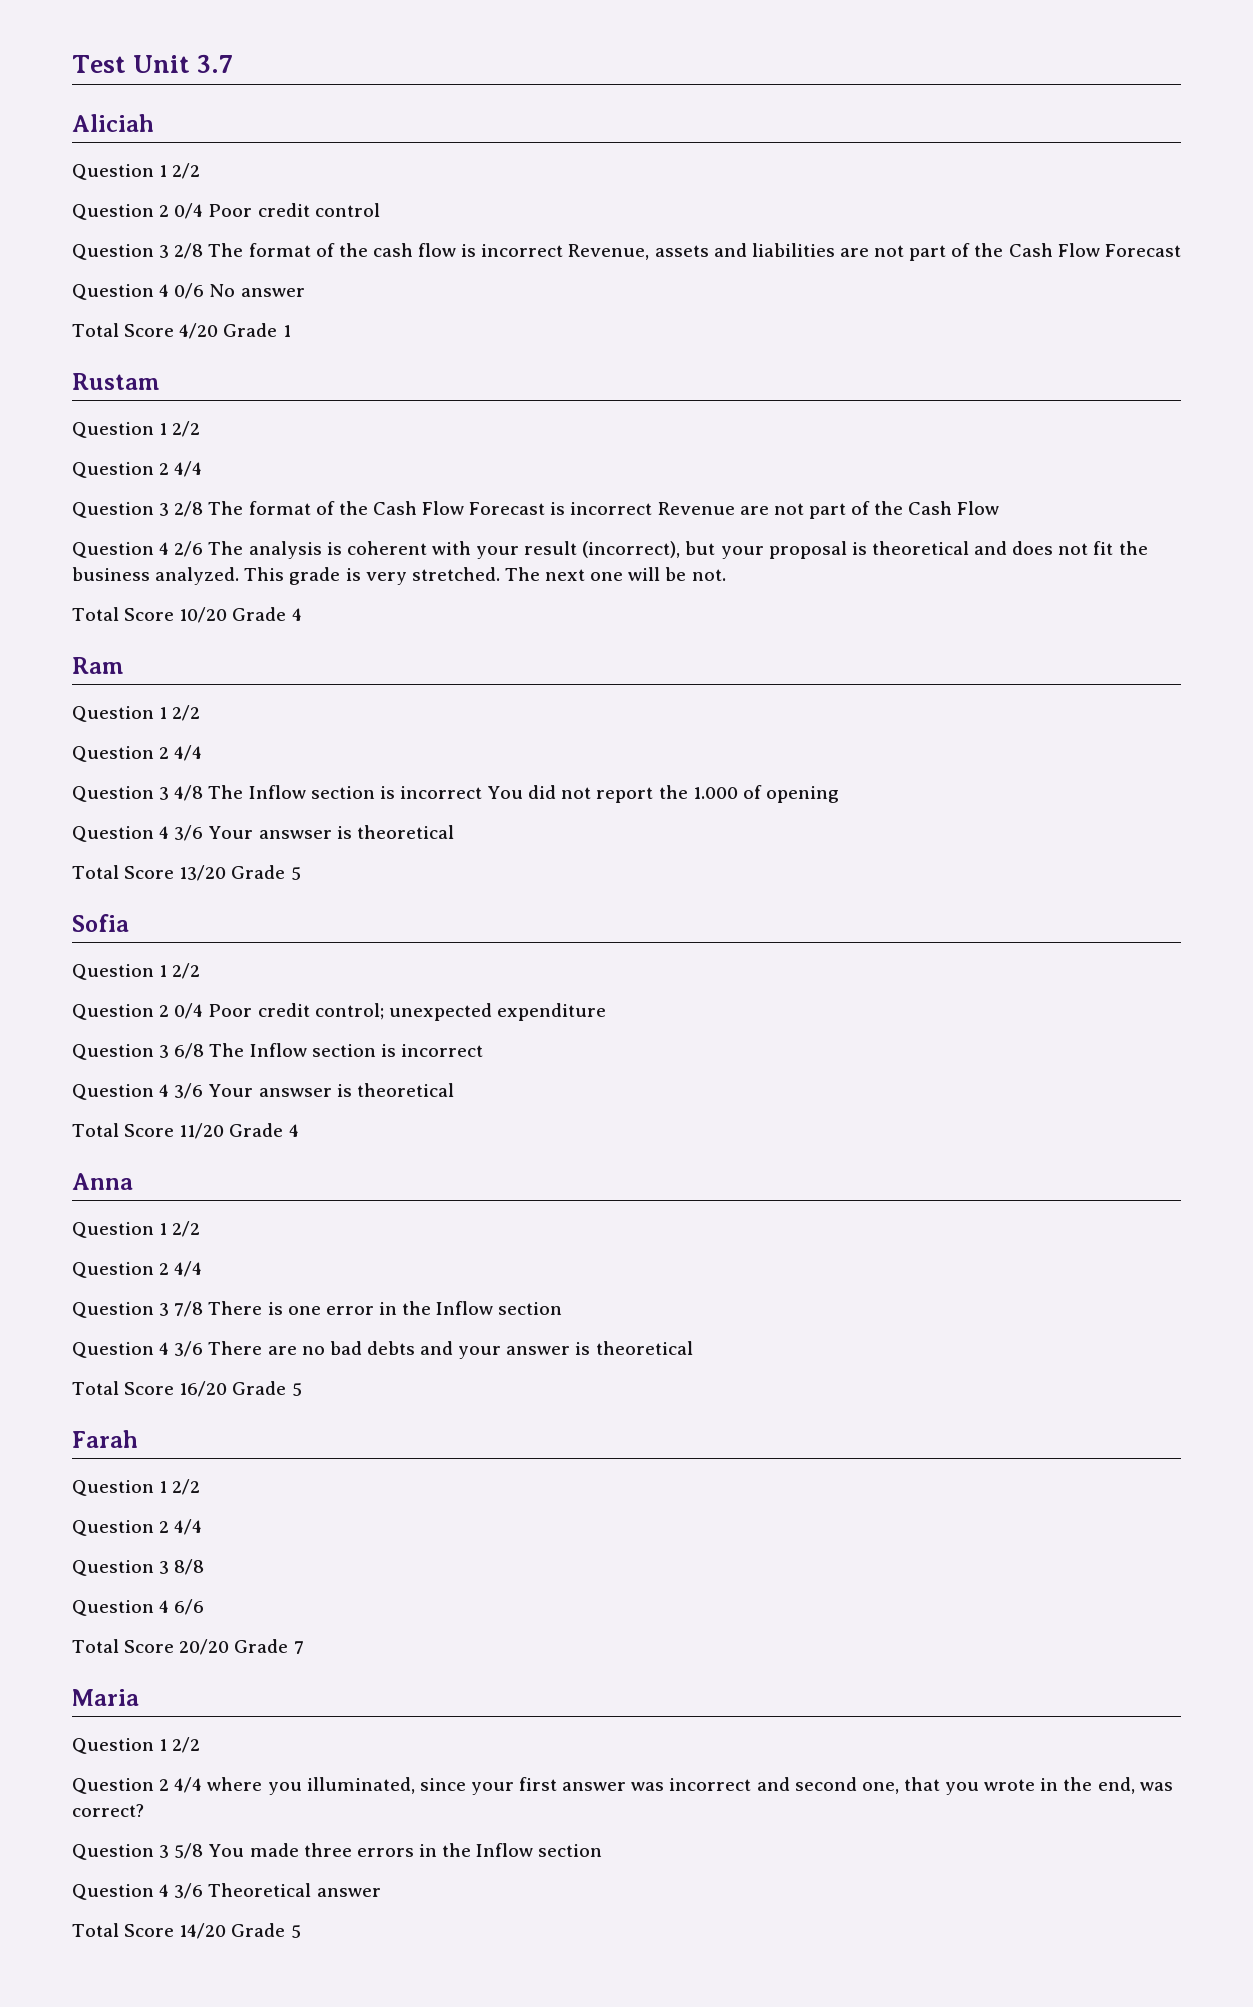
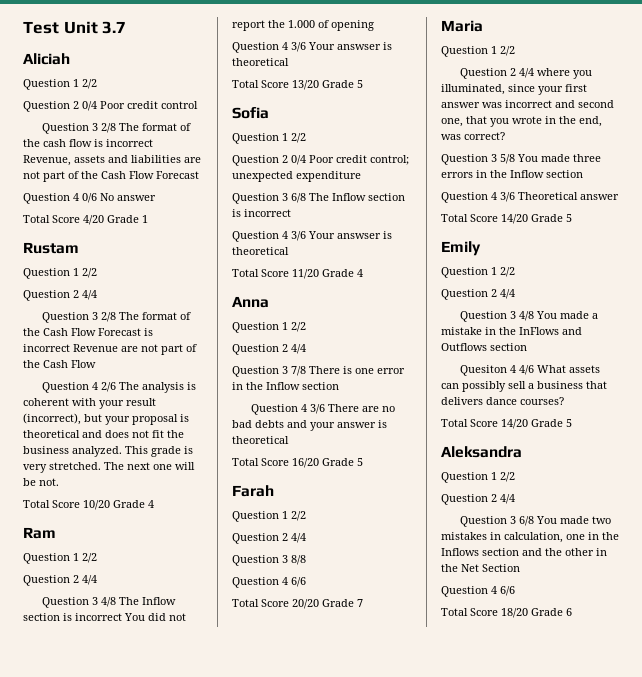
(301, 1931) none -> [441,241,481,256] [441,267,515,278] [441,289,515,300] [459,311,598,322] [441,327,582,335] [441,343,527,351] [459,365,600,376] [441,381,607,392] [441,397,564,405] [441,419,572,429] [441,446,522,458] [441,472,515,483] [441,494,515,505] [459,516,611,527] [441,532,619,543] [441,548,607,556] [441,564,520,572] [441,586,515,597] [441,608,572,618] // Emily // Question 1 2/2 // Question 2 4/4 // Question 3 4/8 You made a mistake in the InFlows and Outflows section // Quesiton 4 4/6 What assets can possibly sell a business that delivers dance courses? // Total Score 14/20 Grade 5 // Aleksandra // Question 1 2/2 // Question 2 4/4 // Question 3 6/8 You made two mistakes in calculation, one in the Inflows section and the other in the Net Section // Question 4 6/6 // Total Score 18/20 Grade 6

